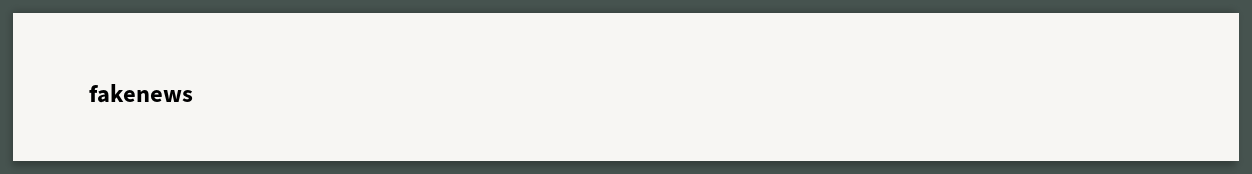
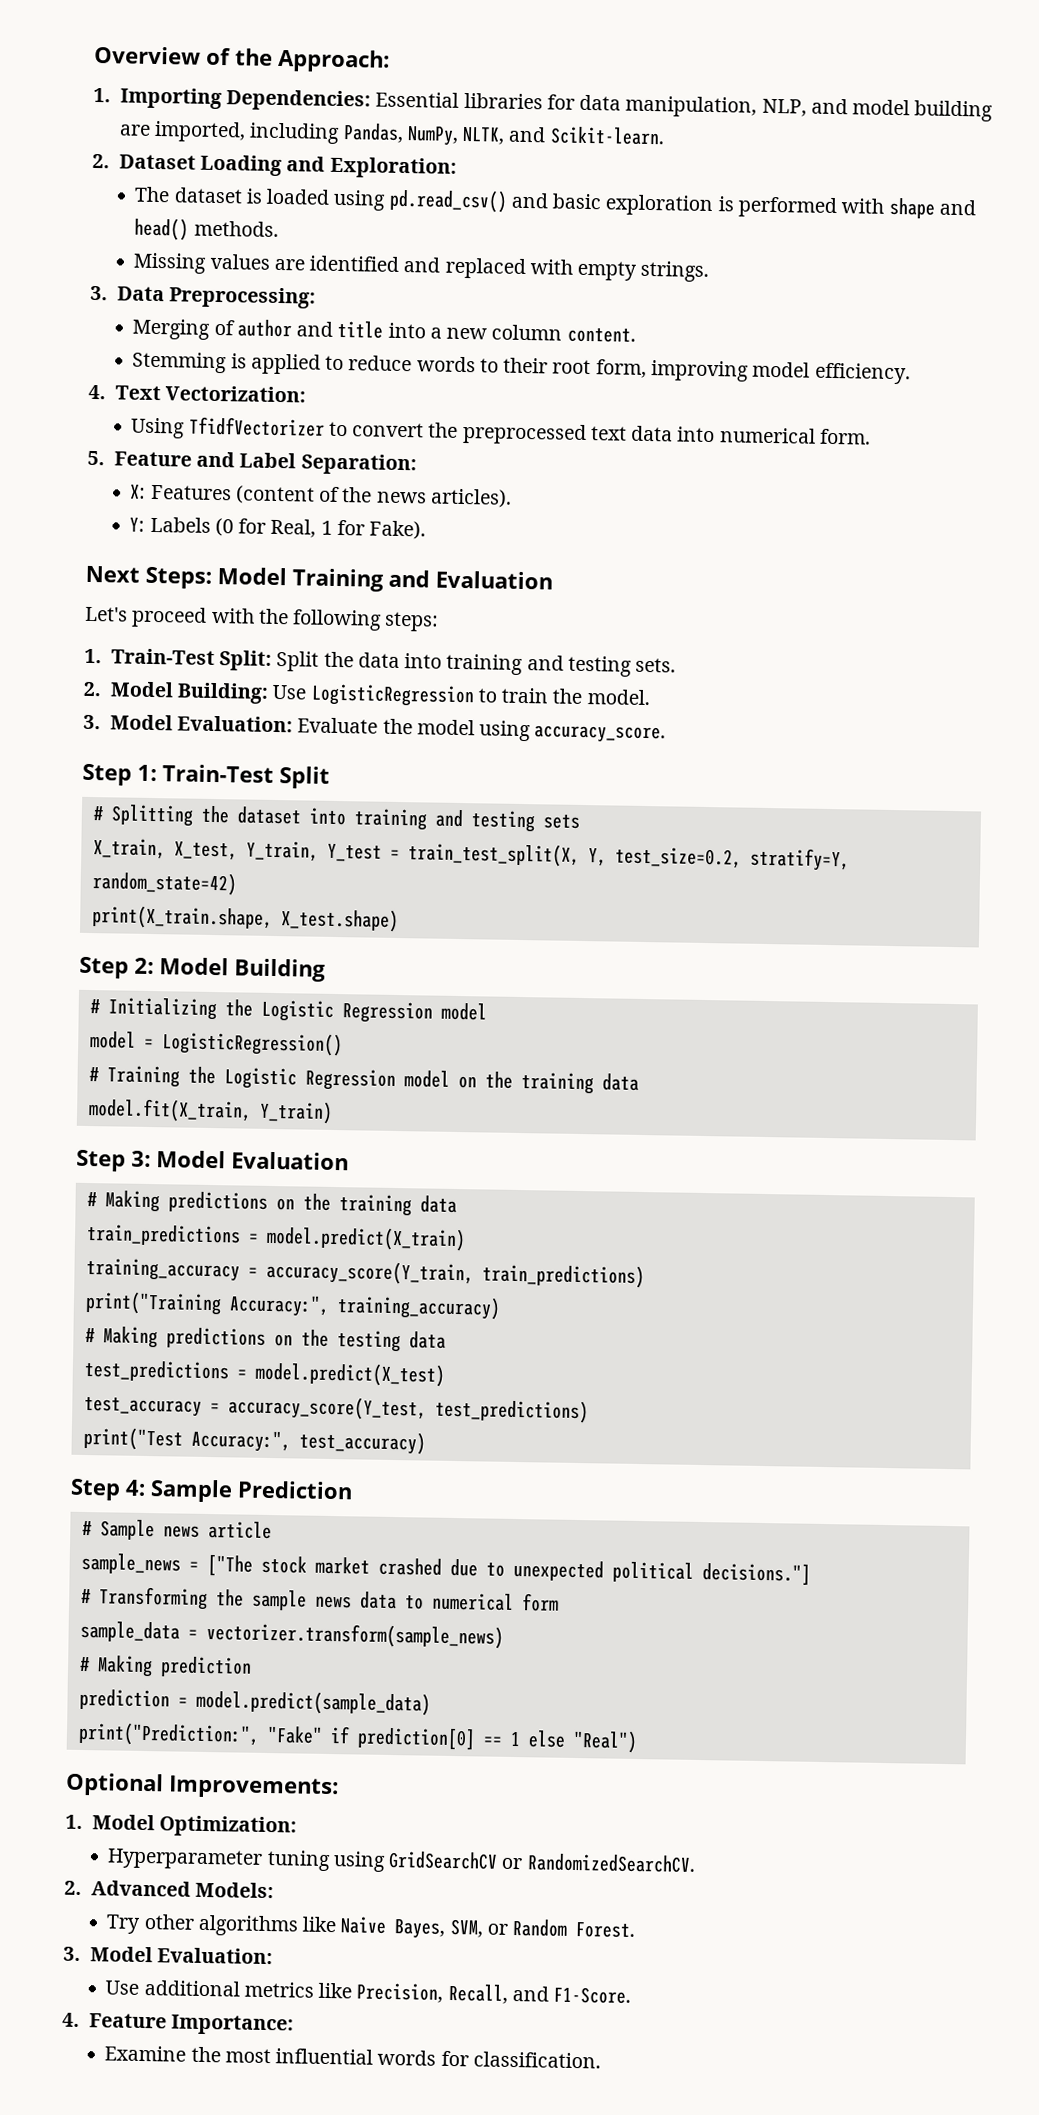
[89,84,193,103] fakenews -> [94,45,390,73] [93,87,994,122] [118,120,665,146] [92,153,457,179] [134,186,976,219] [134,217,279,241] [133,252,710,282] [90,285,317,309] [132,318,636,343] [132,351,911,385] [88,384,307,403] [131,416,871,445] [87,450,417,476] [130,484,512,508] [129,516,427,540] [85,565,553,592] [85,606,440,632] [84,648,677,677] [83,681,650,708] [83,714,667,744] [82,763,330,789] [92,804,580,833] [92,838,850,872] [91,871,237,896] [91,905,399,933] [79,956,326,982] [89,997,487,1024] [89,1031,343,1057] [88,1065,639,1095] [87,1098,333,1124] [76,1149,349,1172] [86,1190,457,1217] [85,1223,466,1252] [85,1257,645,1289] [84,1290,501,1320] [84,1326,446,1353] [83,1359,446,1387] [83,1395,589,1424] [82,1426,426,1455] [70,1478,353,1503] [81,1519,272,1541] [80,1552,811,1586] [80,1586,559,1612] [79,1620,504,1649] [78,1655,252,1678] [78,1688,431,1716] [77,1721,638,1753] [65,1772,339,1800] [65,1814,298,1838] [107,1848,696,1873] [64,1880,275,1899] [106,1914,636,1939] [63,1946,274,1965] [105,1980,632,2004] [62,2012,295,2036] [104,2045,601,2069] Overview of the Approach: // 1. Importing Dependencies: Essential libraries for data manipulation, NLP, and model building are imported, including Pandas, NumPy, NLTK, and Scikit-learn. // 2. Dataset Loading and Exploration: // The dataset is loaded using pd.read_csv() and basic exploration is performed with shape and head() methods. // Missing values are identified and replaced with empty strings. // 3. Data Preprocessing: // Merging of author and title into a new column content. // Stemming is applied to reduce words to their root form, improving model efficiency. // 4. Text Vectorization: // Using TfidfVectorizer to convert the preprocessed text data into numerical form. // 5. Feature and Label Separation: // X: Features (content of the news articles). // Y: Labels (0 for Real, 1 for Fake). // Next Steps: Model Training and Evaluation // Let's proceed with the following steps: // 1. Train-Test Split: Split the data into training and testing sets. // 2. Model Building: Use LogisticRegression to train the model. // 3. Model Evaluation: Evaluate the model using accuracy_score. // Step 1: Train-Test Split // # Splitting the dataset into training and testing sets // X_train, X_test, Y_train, Y_test = train_test_split(X, Y, test_size=0.2, stratify=Y, random_state=42) // print(X_train.shape, X_test.shape) // Step 2: Model Building // # Initializing the Logistic Regression model // model = LogisticRegression() // # Training the Logistic Regression model on the training data // model.fit(X_train, Y_train) // Step 3: Model Evaluation // # Making predictions on the training data // train_predictions = model.predict(X_train) // training_accuracy = accuracy_score(Y_train, train_predictions) // print("Training Accuracy:", training_accuracy) // # Making predictions on the testing data // test_predictions = model.predict(X_test) // test_accuracy = accuracy_score(Y_test, test_predictions) // print("Test Accuracy:", test_accuracy) // Step 4: Sample Prediction // # Sample news article // sample_news = ["The stock market crashed due to unexpected political decisions."] // # Transforming the sample news data to numerical form // sample_data = vectorizer.transform(sample_news) // # Making prediction // prediction = model.predict(sample_data) // print("Prediction:", "Fake" if prediction[0] == 1 else "Real") // Optional Improvements: // 1. Model Optimization: // Hyperparameter tuning using GridSearchCV or RandomizedSearchCV. // 2. Advanced Models: // Try other algorithms like Naive Bayes, SVM, or Random Forest. // 3. Model Evaluation: // Use additional metrics like Precision, Recall, and F1-Score. // 4. Feature Importance: // Examine the most influential words for classification.

